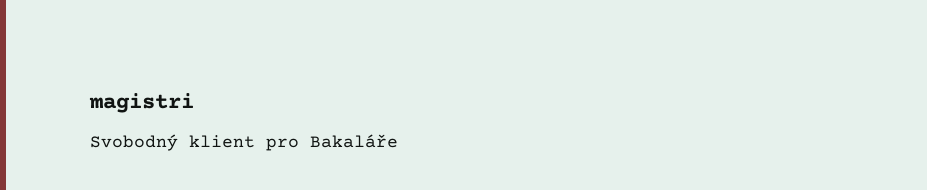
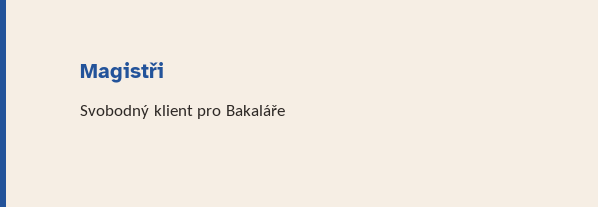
[89,93,194,113] magistri -> [80,62,164,83] Magistři

